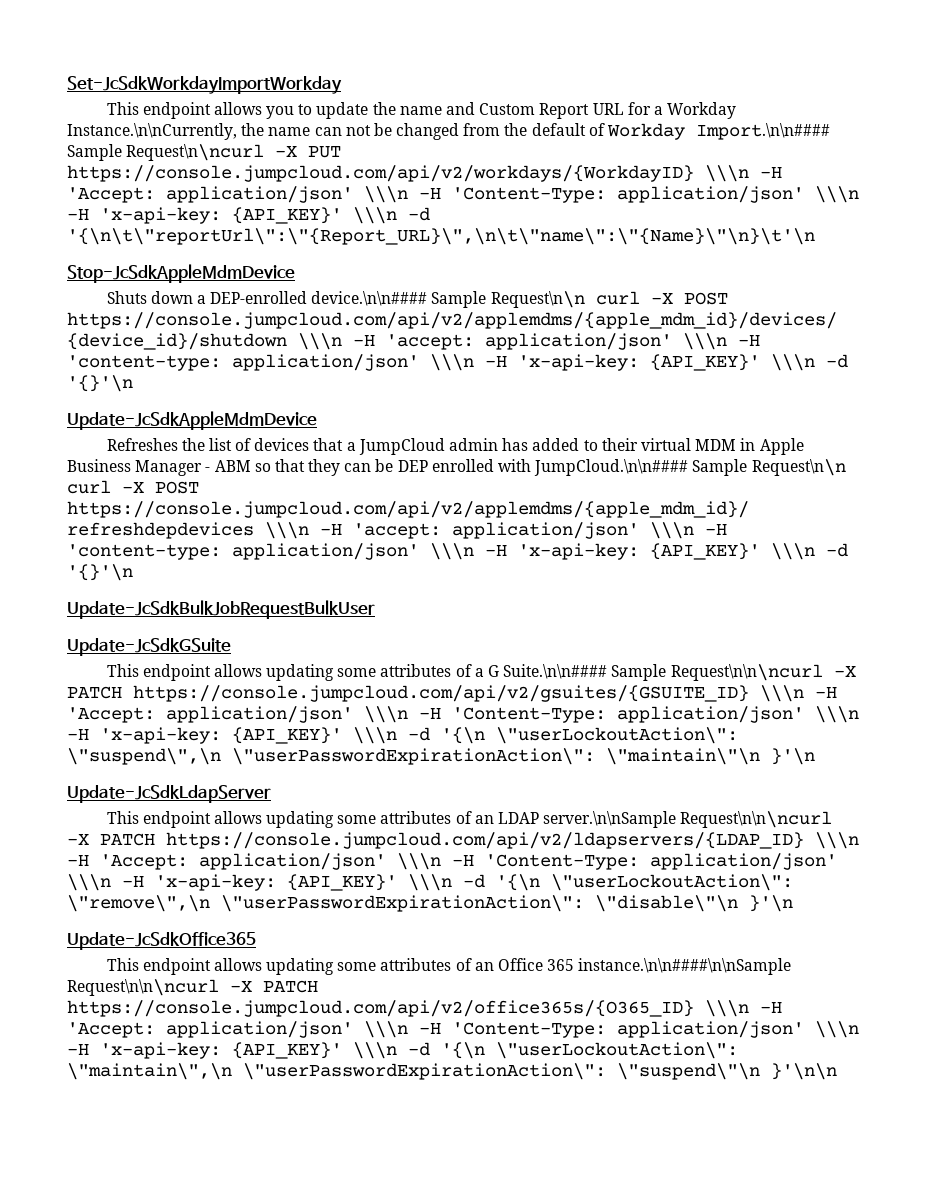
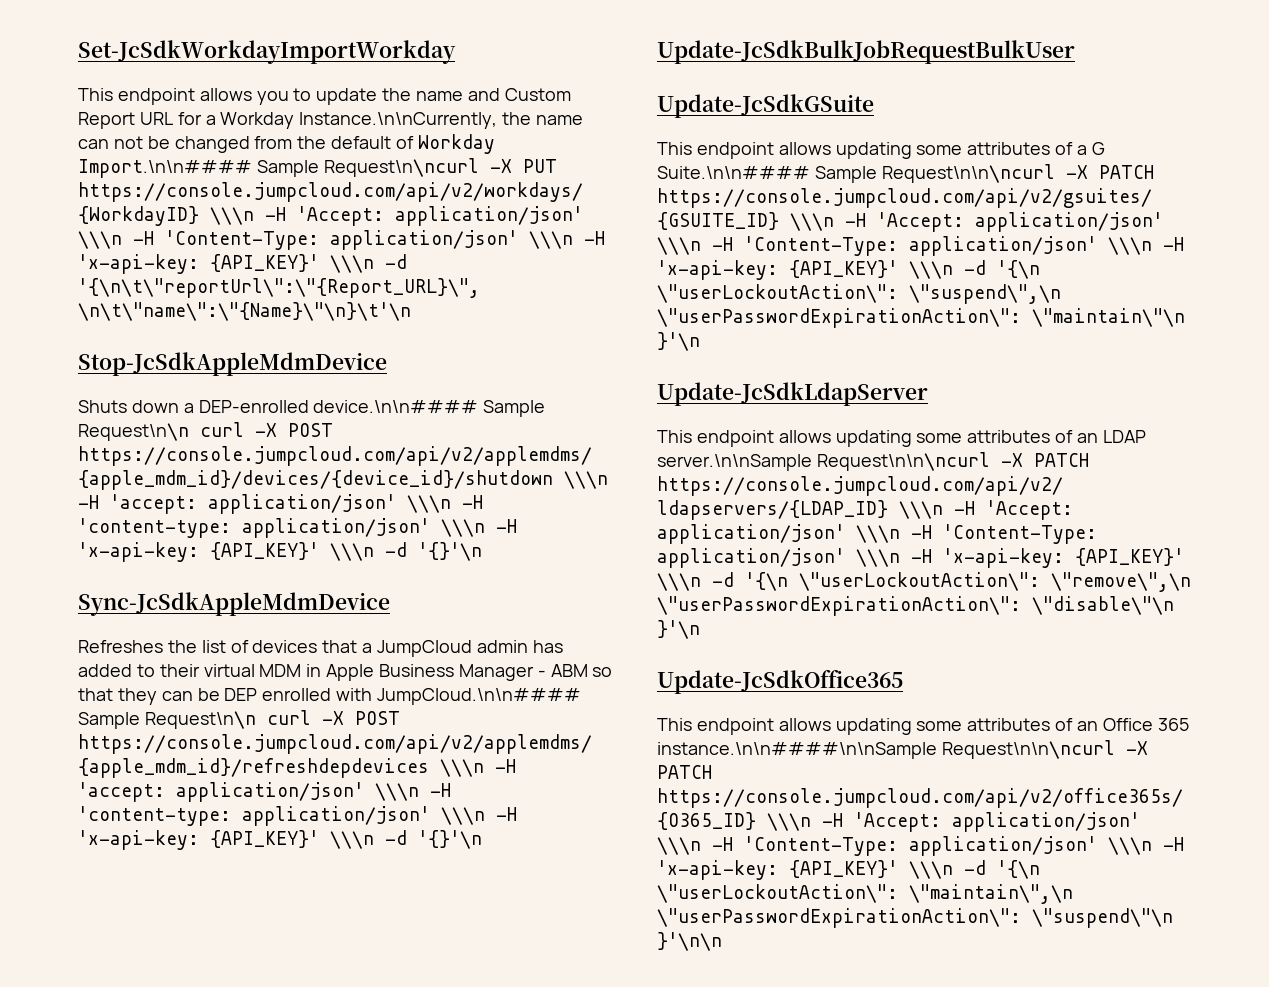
[67,411,317,430] Update-JcSdkAppleMdmDevice -> [78,592,390,616] Sync-JcSdkAppleMdmDevice

